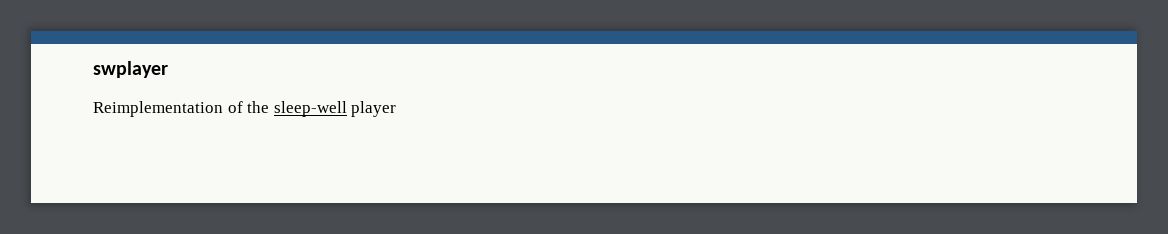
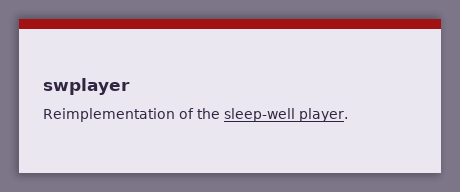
[351,101,397,117] player -> [299,108,348,122] player.

